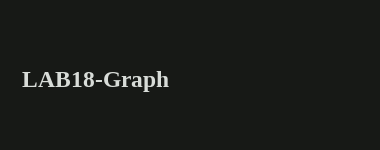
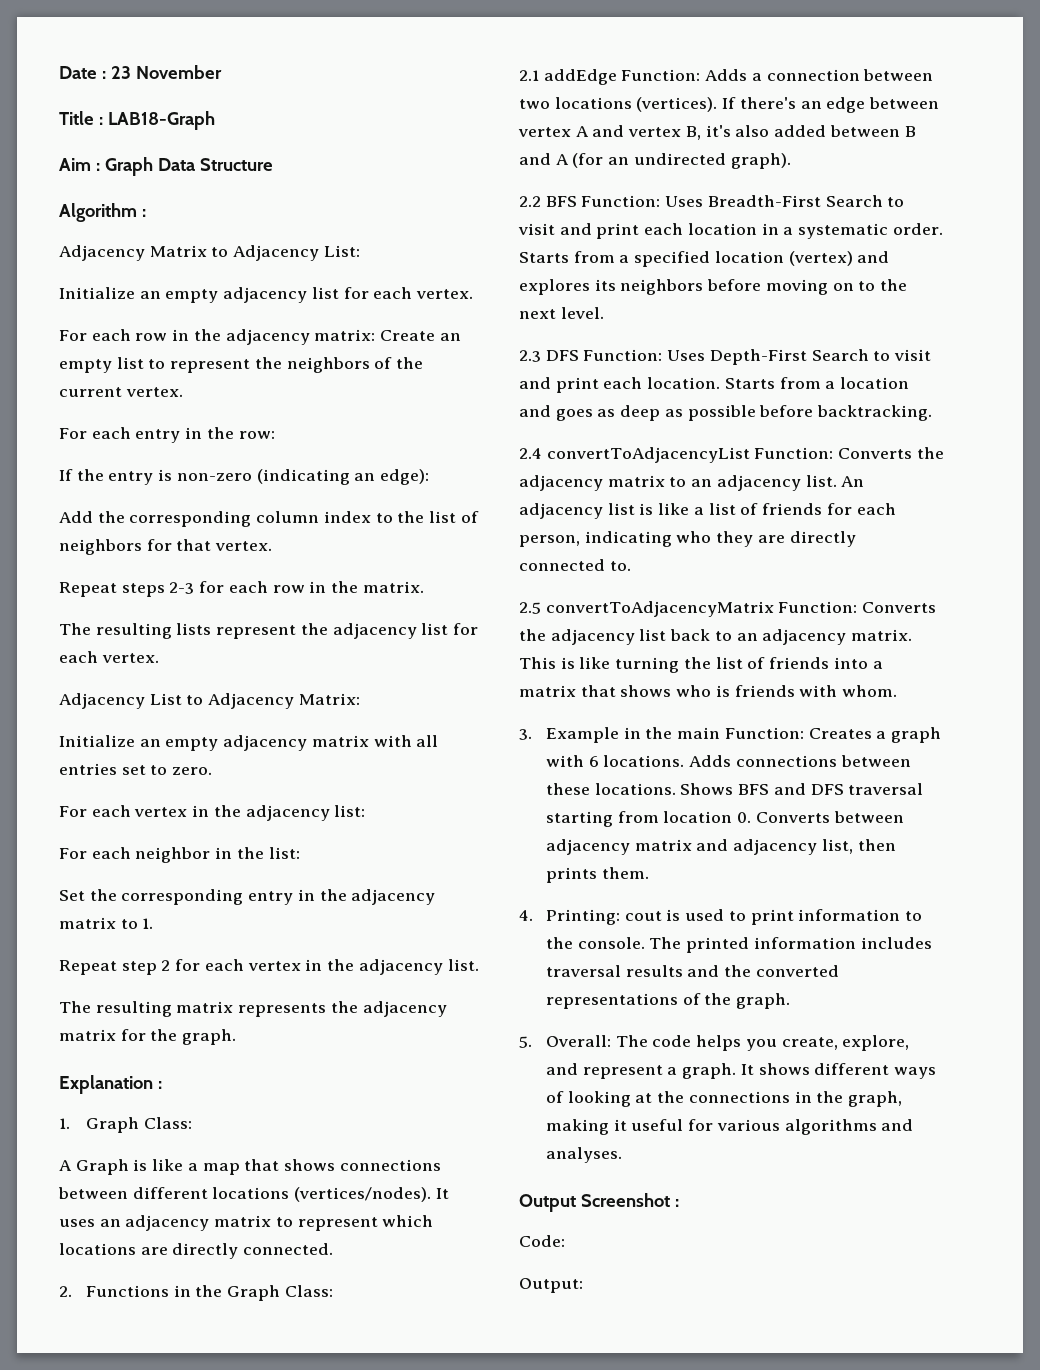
[22,71,169,92] LAB18-Graph -> [59,65,222,79] [59,111,215,130] [59,157,273,176] [59,203,146,222] [59,245,360,261] [59,287,474,303] [59,329,461,345] [59,357,424,373] [59,387,183,397] [59,427,275,443] [59,469,430,485] [59,511,479,527] [59,539,273,555] [59,581,424,597] [59,623,479,639] [59,651,159,663] [59,693,360,709] [59,735,439,751] [59,763,213,775] [59,805,366,821] [59,847,300,863] [59,889,436,905] [59,917,154,929] [59,959,479,975] [59,1001,447,1017] [59,1029,237,1045] [59,1075,162,1094] [59,1117,192,1133] [59,1159,441,1175] [58,1187,449,1202] [59,1215,434,1231] [59,1243,334,1259] [59,1285,333,1301] [519,69,934,85] [519,97,940,113] [518,125,916,140] [519,153,791,169] [519,195,905,207] [518,223,943,239] [519,251,890,267] [519,279,908,295] [519,307,604,319] [519,349,932,365] [519,377,910,393] [519,405,933,421] [519,447,944,463] [519,475,865,491] [519,503,896,519] [519,531,856,547] [519,559,631,571] [519,601,937,617] [519,629,913,645] [519,657,883,673] [519,685,898,697] [519,727,942,743] [545,755,911,767] [545,783,924,795] [545,811,904,827] [545,839,896,855] [545,867,649,883] [519,909,923,925] [545,937,932,953] [545,965,839,977] [545,993,791,1009] [519,1035,910,1051] [545,1063,937,1079] [545,1091,903,1107] [545,1119,914,1135] [545,1147,622,1163] [519,1193,679,1212] [519,1235,565,1247] [519,1278,583,1293] Date : 23 November // Title : LAB18-Graph // Aim : Graph Data Structure // Algorithm : // Adjacency Matrix to Adjacency List: // Initialize an empty adjacency list for each vertex. // For each row in the adjacency matrix: Create an empty list to represent the neighbors of the current vertex. // For each entry in the row: // If the entry is non-zero (indicating an edge): // Add the corresponding column index to the list of neighbors for that vertex. // Repeat steps 2-3 for each row in the matrix. // The resulting lists represent the adjacency list for each vertex. // Adjacency List to Adjacency Matrix: // Initialize an empty adjacency matrix with all entries set to zero. // For each vertex in the adjacency list: // For each neighbor in the list: // Set the corresponding entry in the adjacency matrix to 1. // Repeat step 2 for each vertex in the adjacency list. // The resulting matrix represents the adjacency matrix for the graph. // Explanation : // 1. Graph Class: // A Graph is like a map that shows connections between different locations (vertices/nodes). It uses an adjacency matrix to represent which locations are directly connected. // 2. Functions in the Graph Class: // 2.1 addEdge Function: Adds a connection between two locations (vertices). If there's an edge between vertex A and vertex B, it's also added between B and A (for an undirected graph). // 2.2 BFS Function: Uses Breadth-First Search to visit and print each location in a systematic order. Starts from a specified location (vertex) and explores its neighbors before moving on to the next level. // 2.3 DFS Function: Uses Depth-First Search to visit and print each location. Starts from a location and goes as deep as possible before backtracking. // 2.4 convertToAdjacencyList Function: Converts the adjacency matrix to an adjacency list. An adjacency list is like a list of friends for each person, indicating who they are directly connected to. // 2.5 convertToAdjacencyMatrix Function: Converts the adjacency list back to an adjacency matrix. This is like turning the list of friends into a matrix that shows who is friends with whom. // 3. Example in the main Function: Creates a graph with 6 locations. Adds connections between these locations. Shows BFS and DFS traversal starting from location 0. Converts between adjacency matrix and adjacency list, then prints them. // 4. Printing: cout is used to print information to the console. The printed information includes traversal results and the converted representations of the graph. // 5. Overall: The code helps you create, explore, and represent a graph. It shows different ways of looking at the connections in the graph, making it useful for various algorithms and analyses. // Output Screenshot : // Code: // Output:

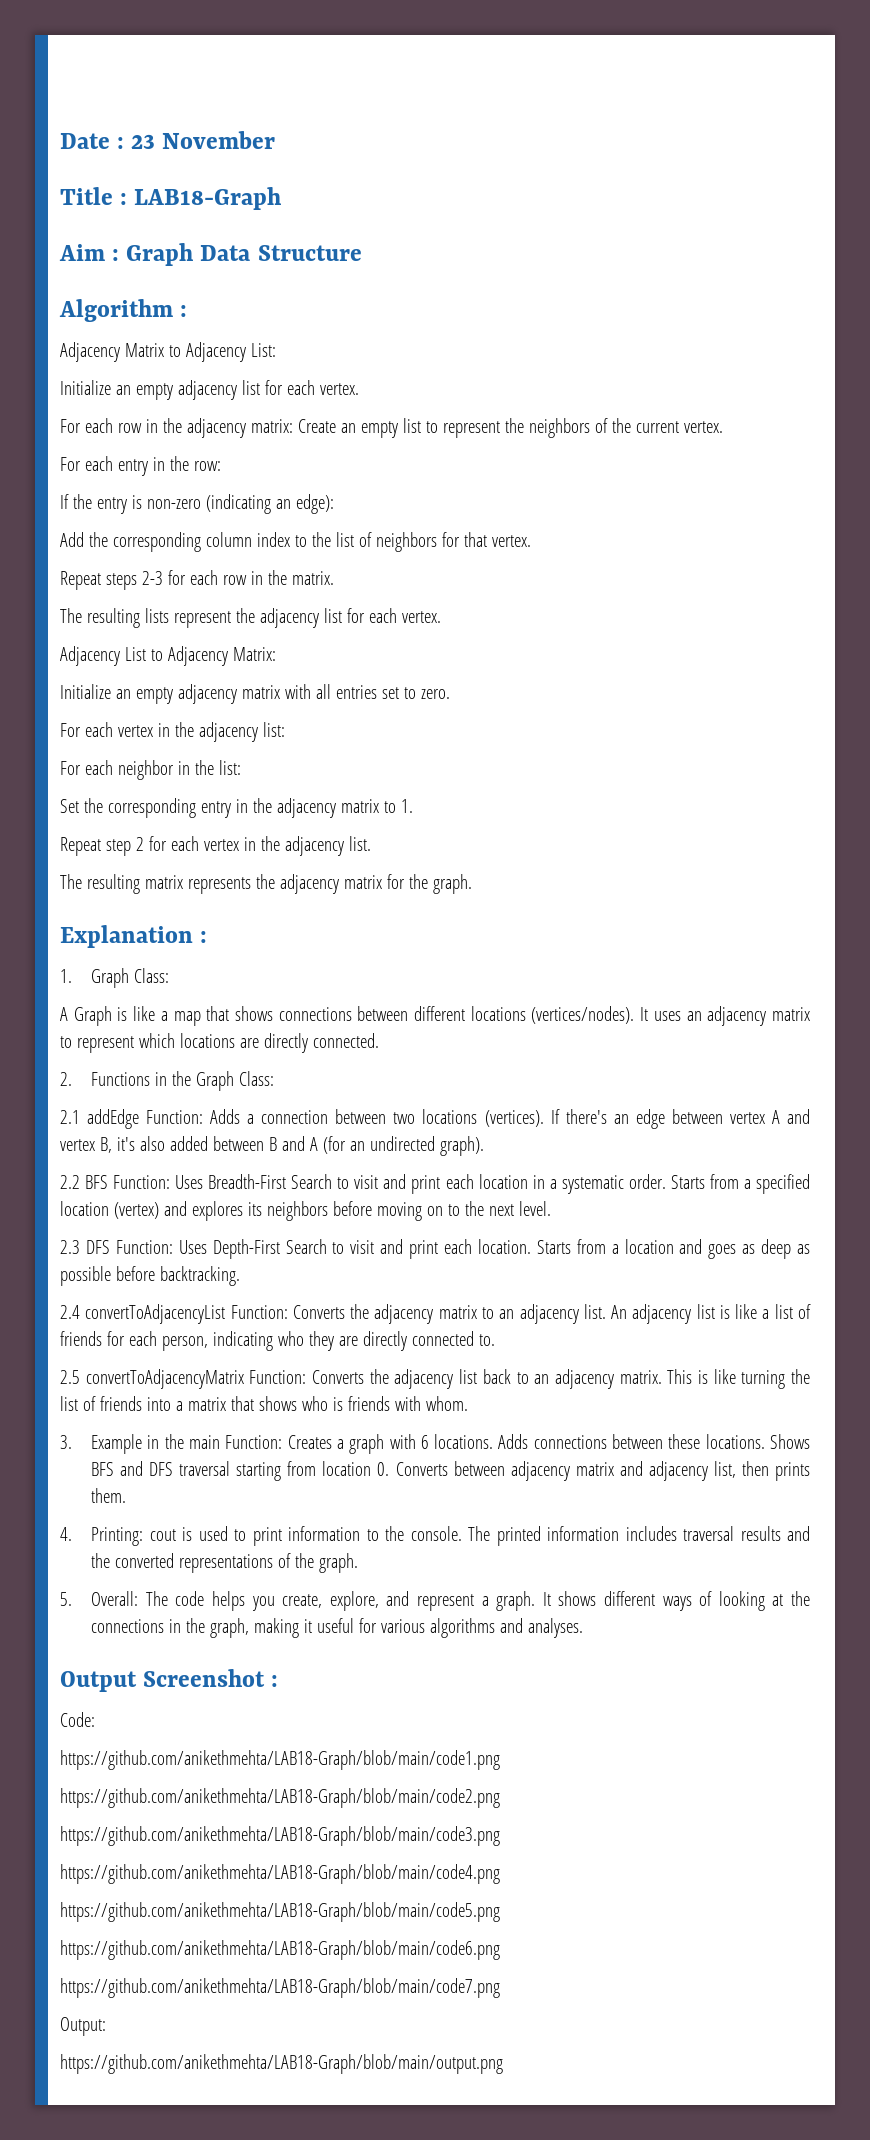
(565, 1241) none -> [60,1750,500,1770] [60,1788,500,1808] [60,1826,500,1846] [60,1864,500,1884] [60,1902,500,1922] [60,1940,500,1960] [60,1978,500,1998] // https://github.com/anikethmehta/LAB18-Graph/blob/main/code1.png // https://github.com/anikethmehta/LAB18-Graph/blob/main/code2.png // https://github.com/anikethmehta/LAB18-Graph/blob/main/code3.png // https://github.com/anikethmehta/LAB18-Graph/blob/main/code4.png // https://github.com/anikethmehta/LAB18-Graph/blob/main/code5.png // https://github.com/anikethmehta/LAB18-Graph/blob/main/code6.png // https://github.com/anikethmehta/LAB18-Graph/blob/main/code7.png
(583, 1285) none -> [60,2054,503,2074] // https://github.com/anikethmehta/LAB18-Graph/blob/main/output.png

